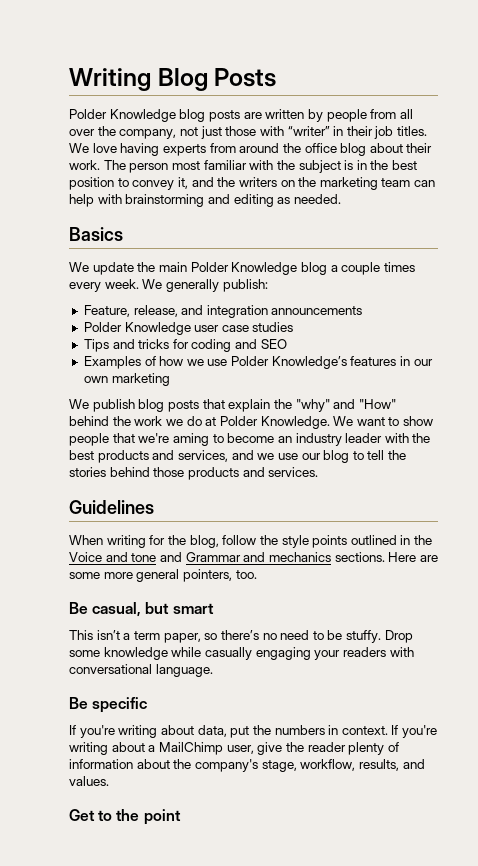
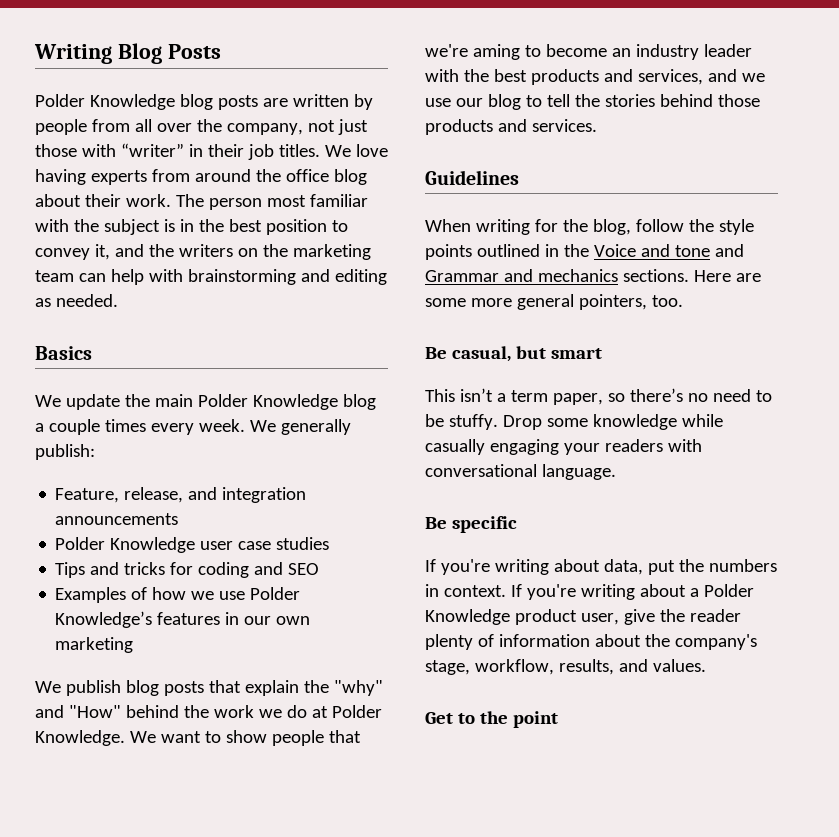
[158,742,223,755] MailChimp -> [703,584,754,597] [425,609,577,625] Polder Knowledge product

